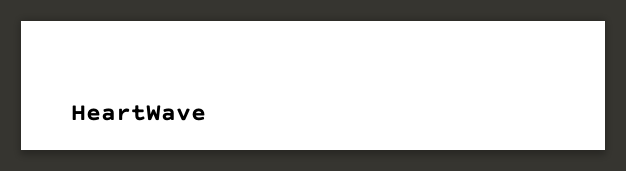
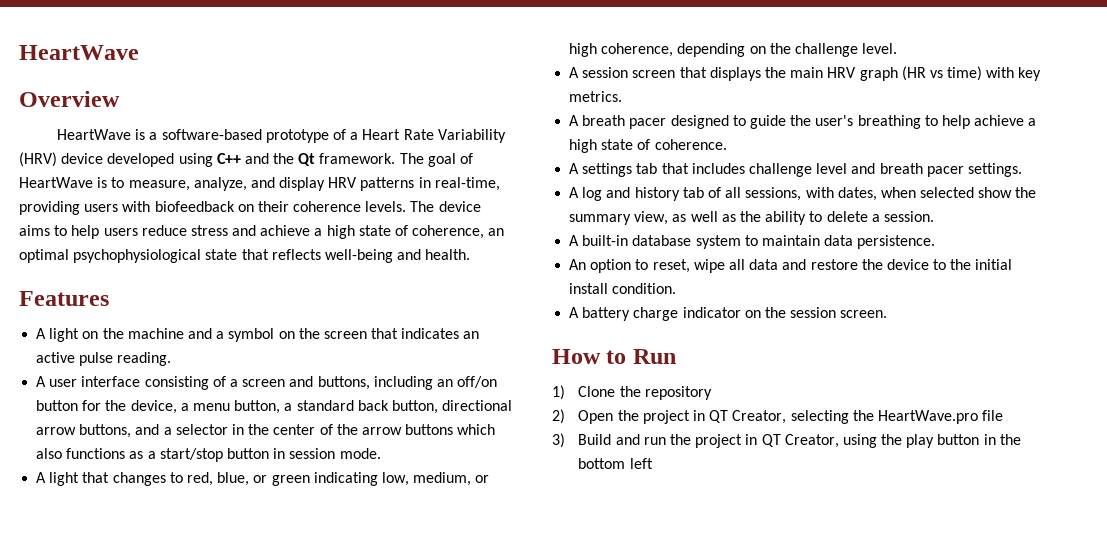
[71,105,206,121] HeartWave -> [19,45,139,60] [19,91,120,107] [57,129,506,143] [19,152,474,167] [19,177,500,191] [19,201,481,215] [19,225,505,239] [19,249,471,263] [19,291,109,306] [36,328,480,342] [36,352,172,366] [36,376,498,390] [36,400,513,414] [36,424,496,438] [36,448,381,462] [36,472,490,486] [569,43,898,57] [569,66,1042,81] [569,91,623,102] [569,115,1037,129] [569,139,727,153] [569,163,1022,177] [569,187,1037,201] [569,211,934,225] [569,235,936,249] [569,259,1013,273] [569,283,677,294] [569,307,888,321] [552,349,676,364] [552,385,712,400] [552,409,1004,424] [552,433,1021,448] [578,458,653,469] HeartWave // Overview // HeartWave is a software-based prototype of a Heart Rate Variability (HRV) device developed using C++ and the Qt framework. The goal of HeartWave is to measure, analyze, and display HRV patterns in real-time, providing users with biofeedback on their coherence levels. The device aims to help users reduce stress and achieve a high state of coherence, an optimal psychophysiological state that reflects well-being and health. // Features // A light on the machine and a symbol on the screen that indicates an active pulse reading. // A user interface consisting of a screen and buttons, including an off/on button for the device, a menu button, a standard back button, directional arrow buttons, and a selector in the center of the arrow buttons which also functions as a start/stop button in session mode. // A light that changes to red, blue, or green indicating low, medium, or high coherence, depending on the challenge level. // A session screen that displays the main HRV graph (HR vs time) with key metrics. // A breath pacer designed to guide the user's breathing to help achieve a high state of coherence. // A settings tab that includes challenge level and breath pacer settings. // A log and history tab of all sessions, with dates, when selected show the summary view, as well as the ability to delete a session. // A built-in database system to maintain data persistence. // An option to reset, wipe all data and restore the device to the initial install condition. // A battery charge indicator on the session screen. // How to Run // 1) Clone the repository // 2) Open the project in QT Creator, selecting the HeartWave.pro file // 3) Build and run the project in QT Creator, using the play button in the bottom left

